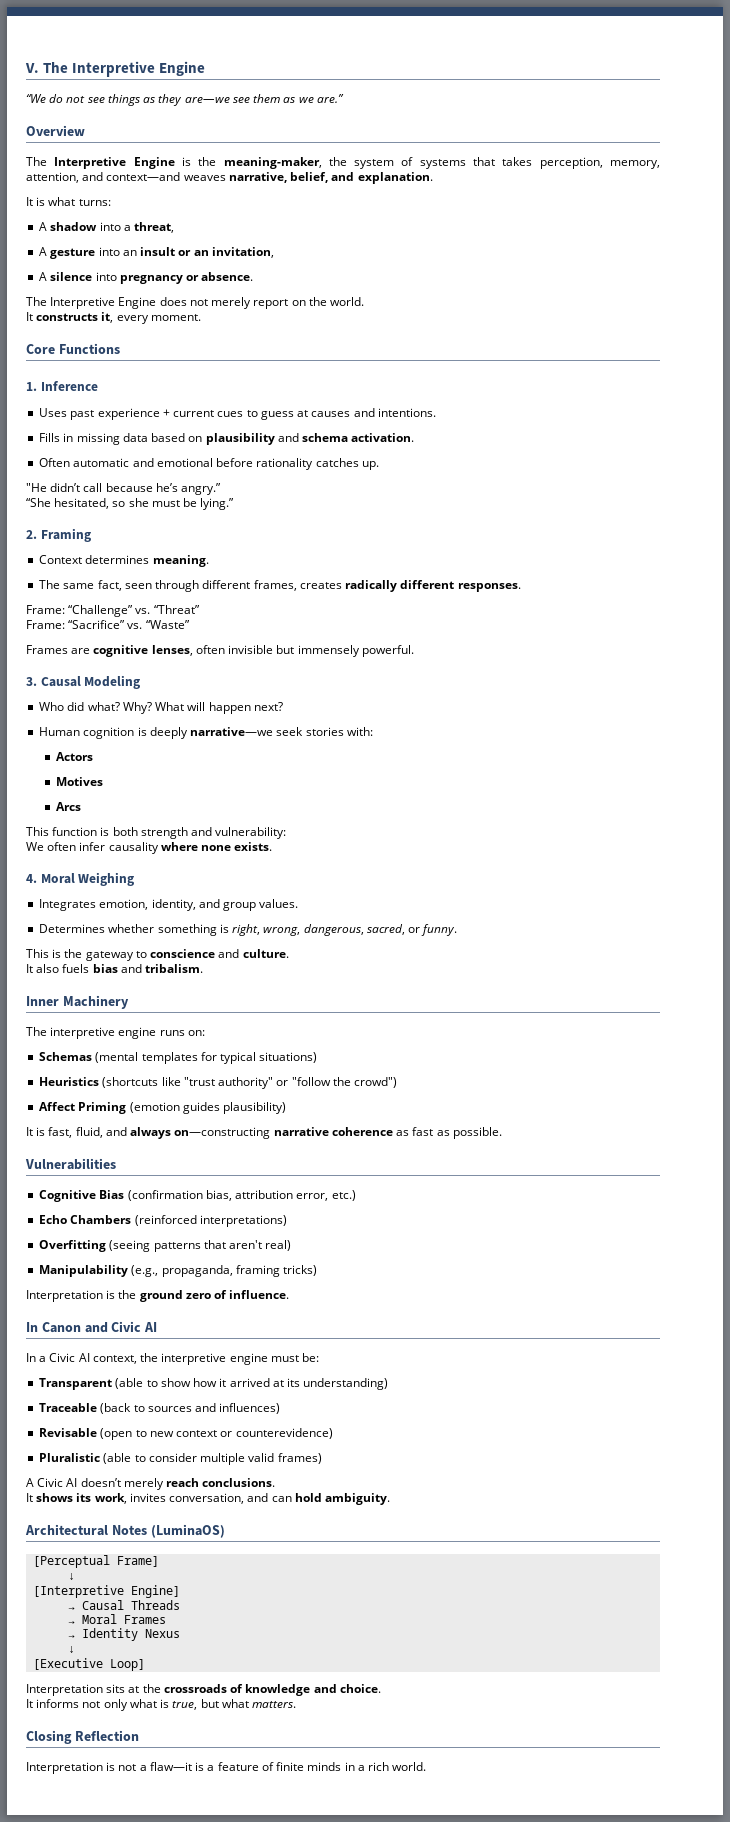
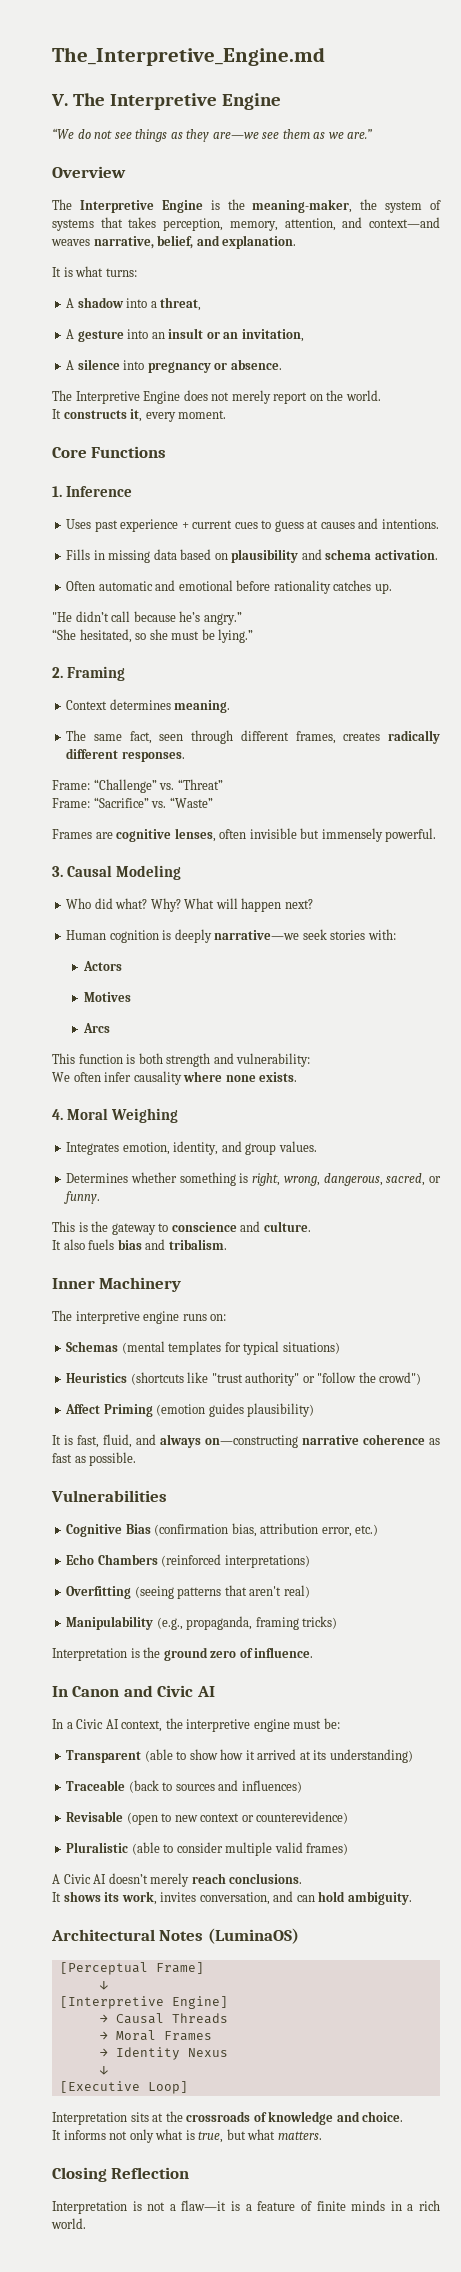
(25, 68) none -> [52,47,325,66] The_Interpretive_Engine.md //

